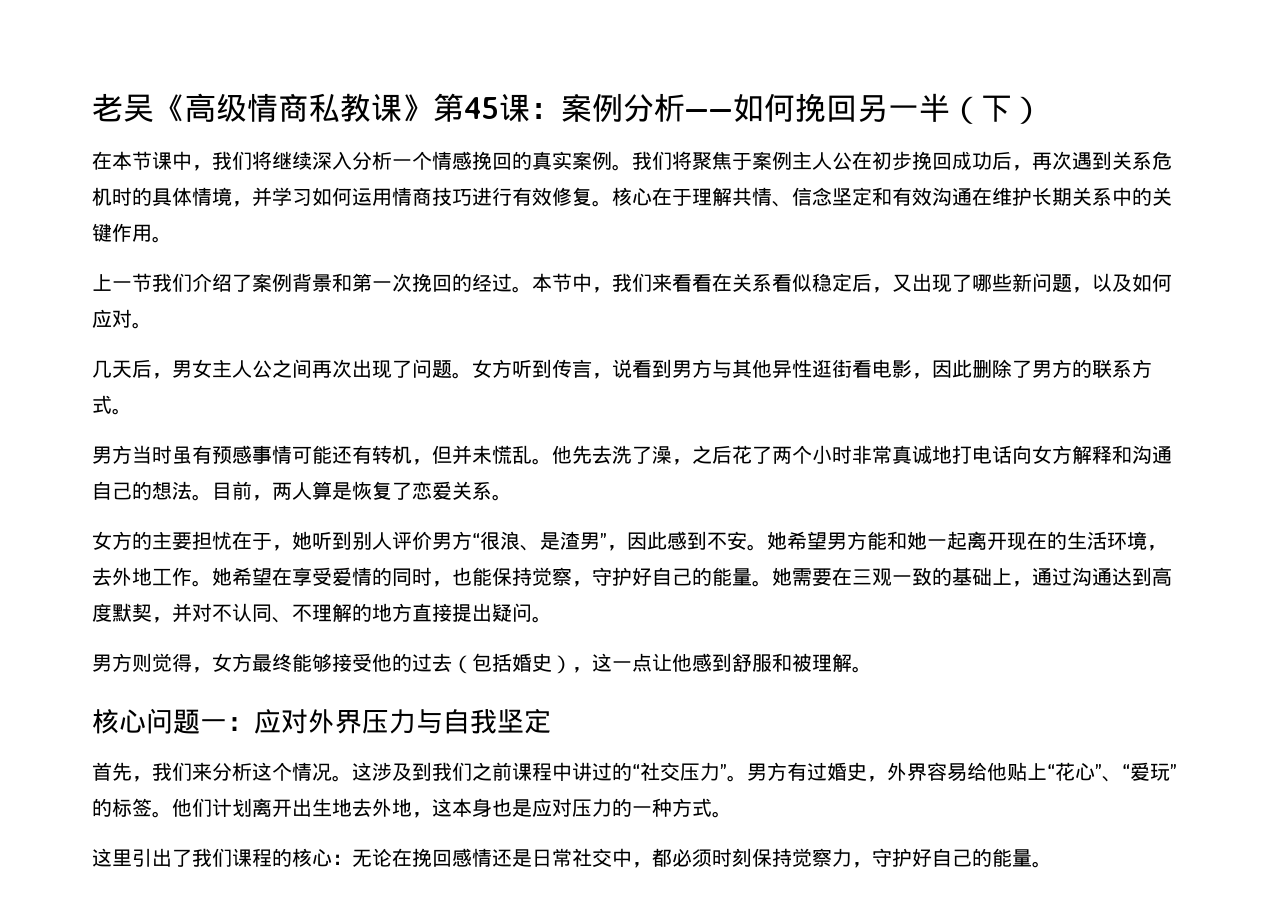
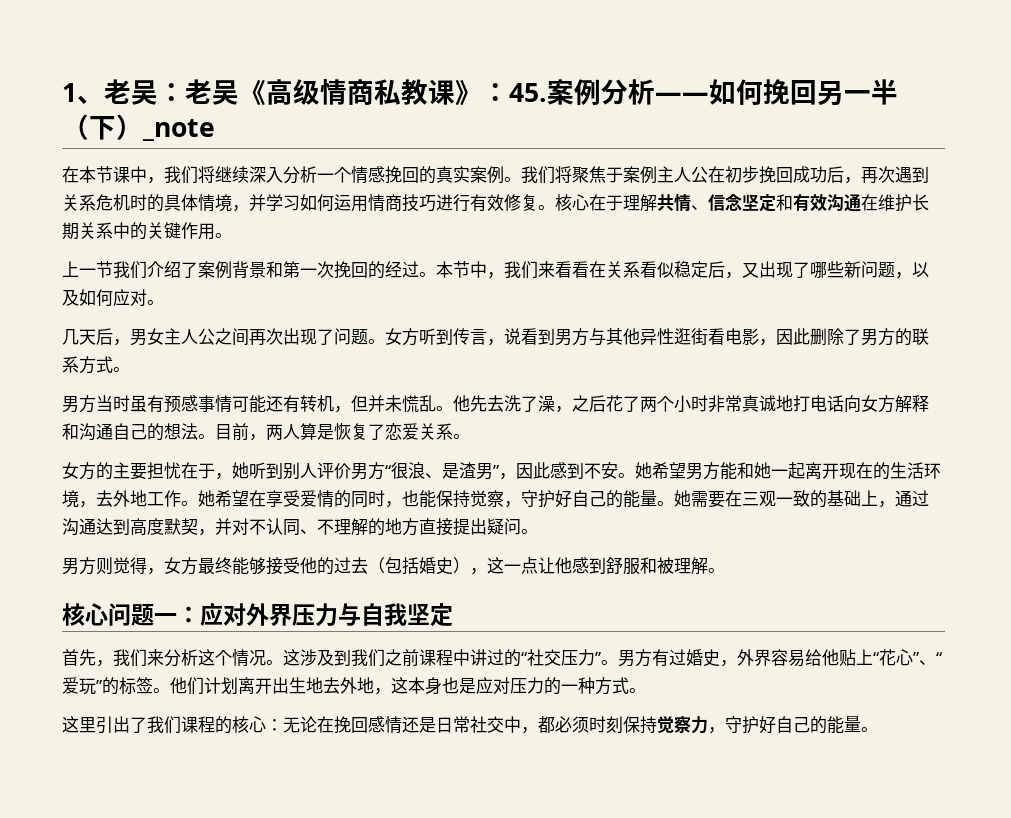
(92, 107) none -> [62,79,185,105] 1、老吴：
[433,93,561,122] 第45课： -> [482,83,547,102] ：45.
(1043, 110) none -> [142,119,215,141] _note

